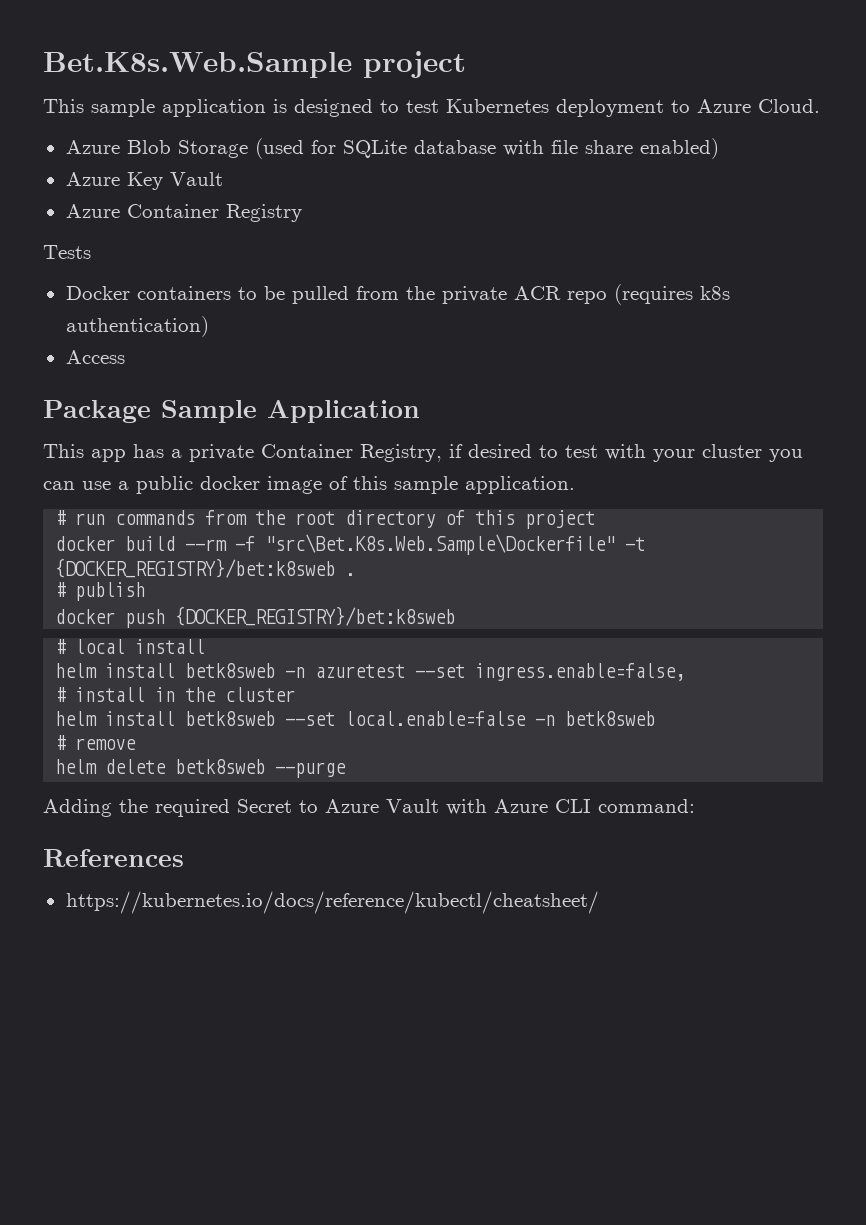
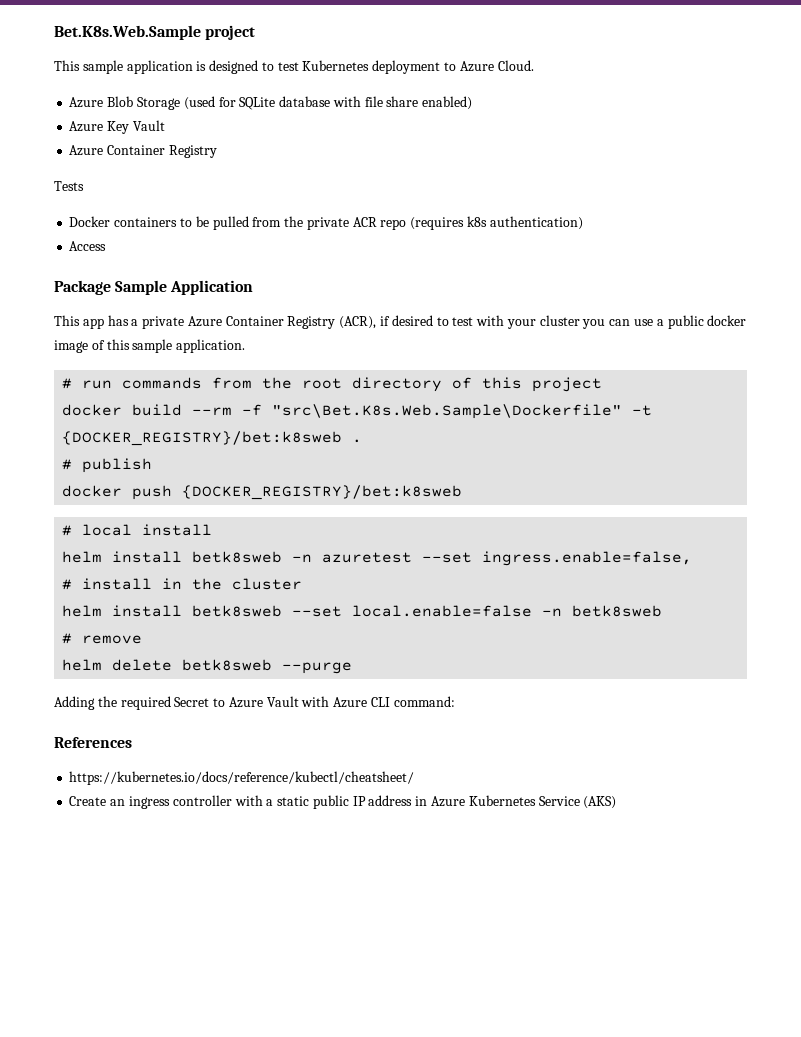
[261,444,442,462] Container Registry, -> [187,316,377,329] Azure Container Registry (ACR),
(599, 902) none -> [69,795,617,809] // Create an ingress controller with a static public IP address in Azure Kubernetes Service (AKS)

